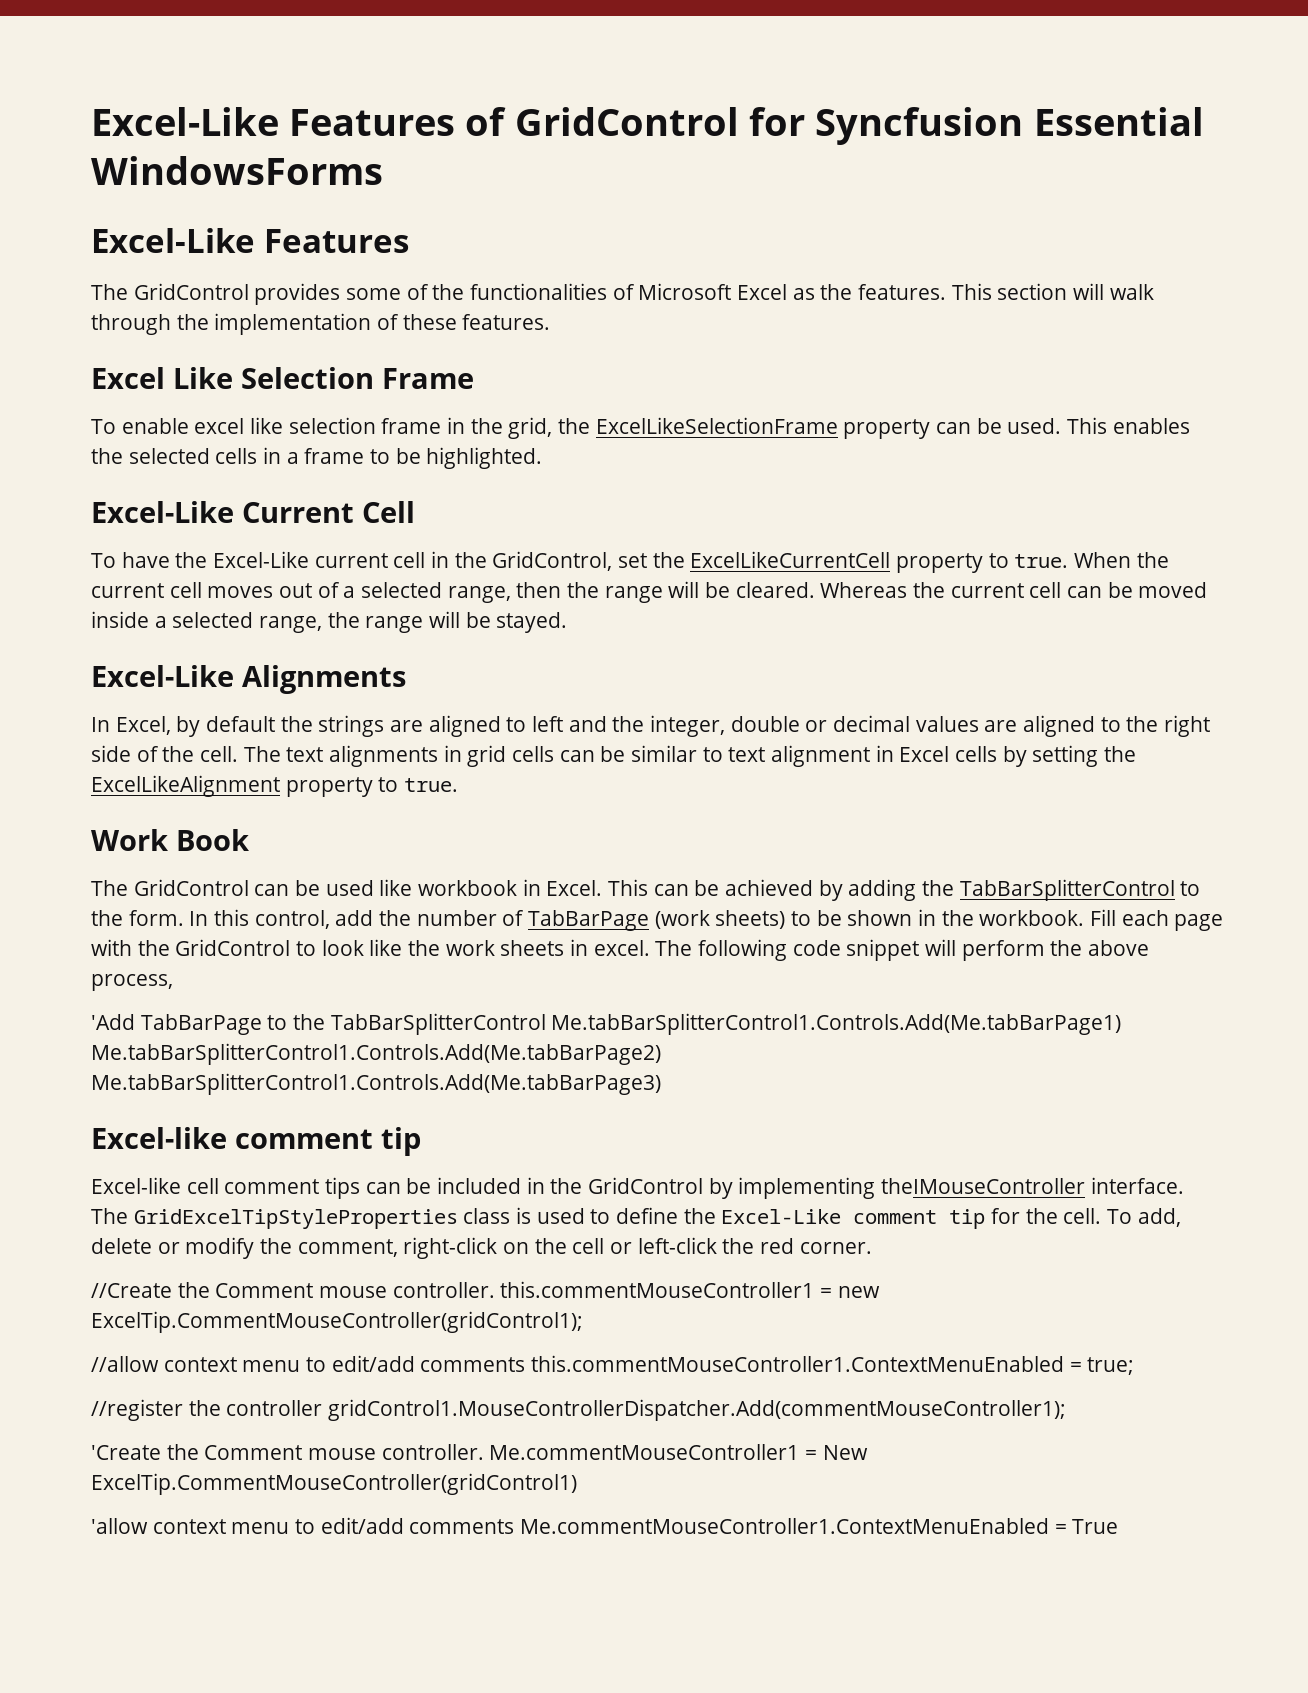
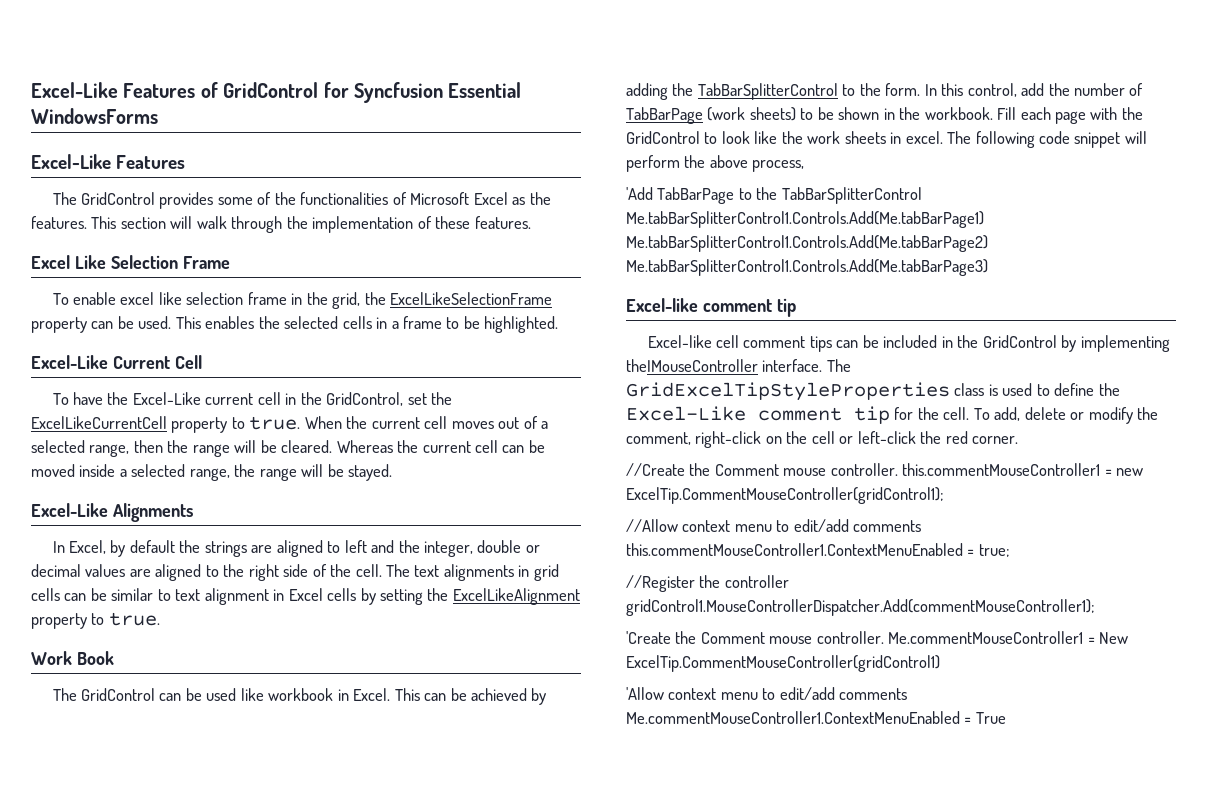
[91,1356,159,1372] //allow -> [626,519,678,532] //Allow
[91,1399,183,1421] //register -> [626,575,695,592] //Register
[91,1518,148,1534] 'allow -> [626,687,664,700] 'Allow

